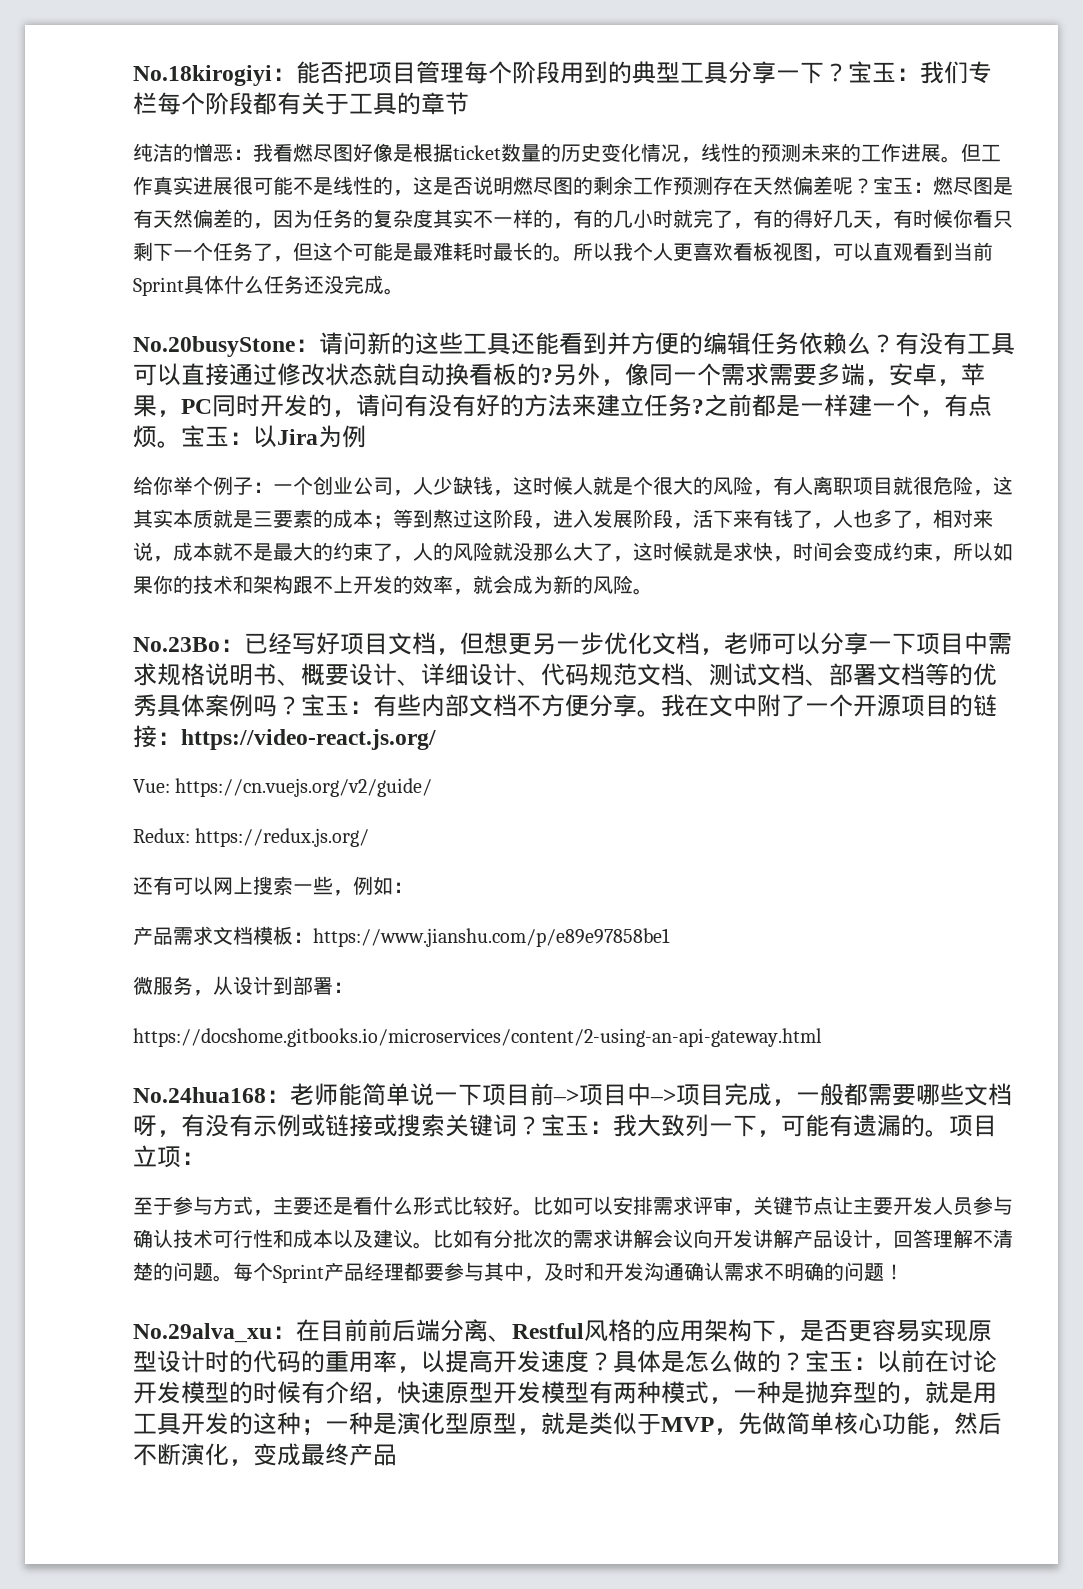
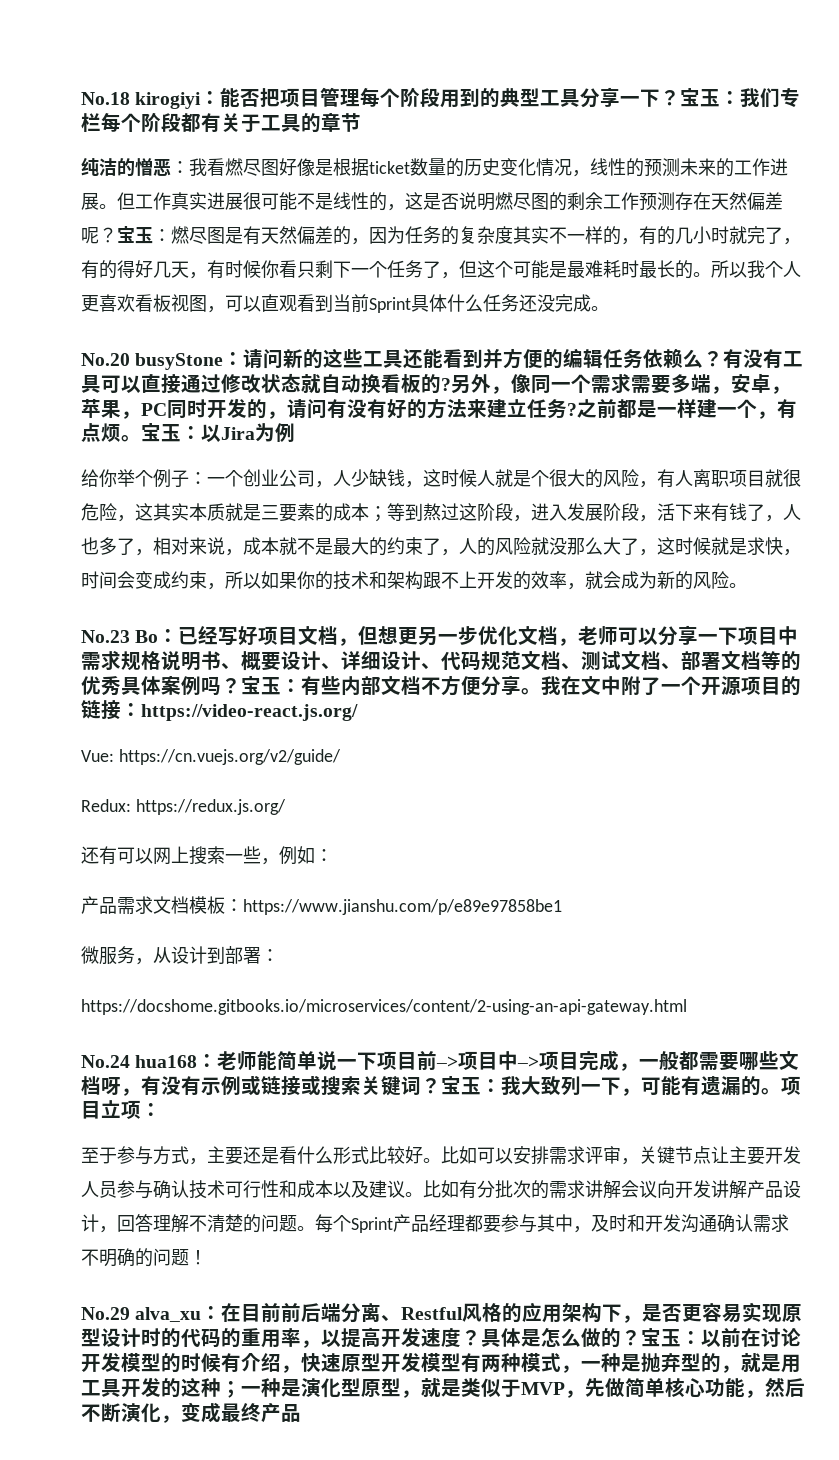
[133,65,272,86] No.18kirogiyi -> [81,92,202,109] No.18 kirogiyi
[133,336,295,357] No.20busyStone -> [81,353,224,370] No.20 busyStone
[133,637,220,652] No.23Bo -> [81,630,159,643] No.23 Bo
[133,1087,266,1103] No.24hua168 -> [81,1055,198,1068] No.24 hua168
[133,1323,272,1343] No.29alva_xu -> [81,1307,202,1322] No.29 alva_xu

